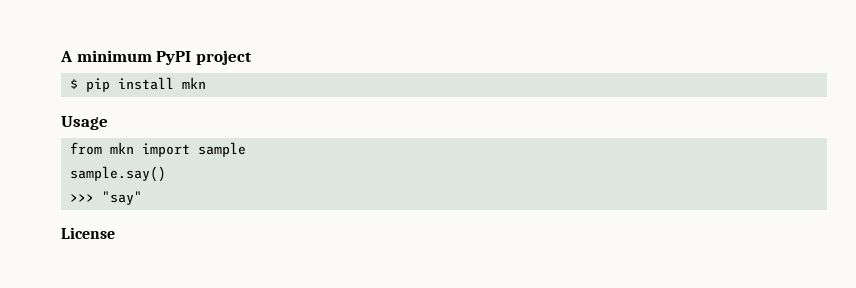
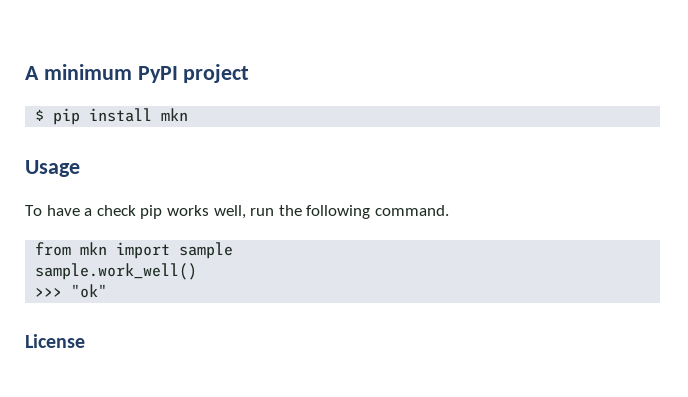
(108, 123) none -> [25,205,449,219] // To have a check pip works well, run the following command.
[69,166,166,182] sample.say() -> [35,263,198,280] sample.work_well()
[101,191,142,205] "say" -> [71,284,108,298] "ok"

